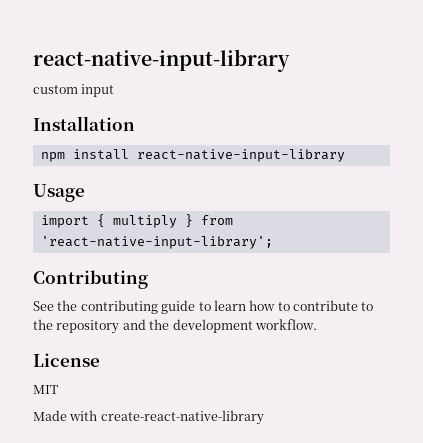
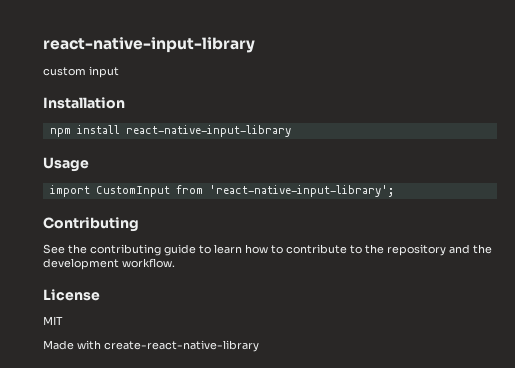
[96,214,193,228] { multiply } -> [95,186,170,197] CustomInput

